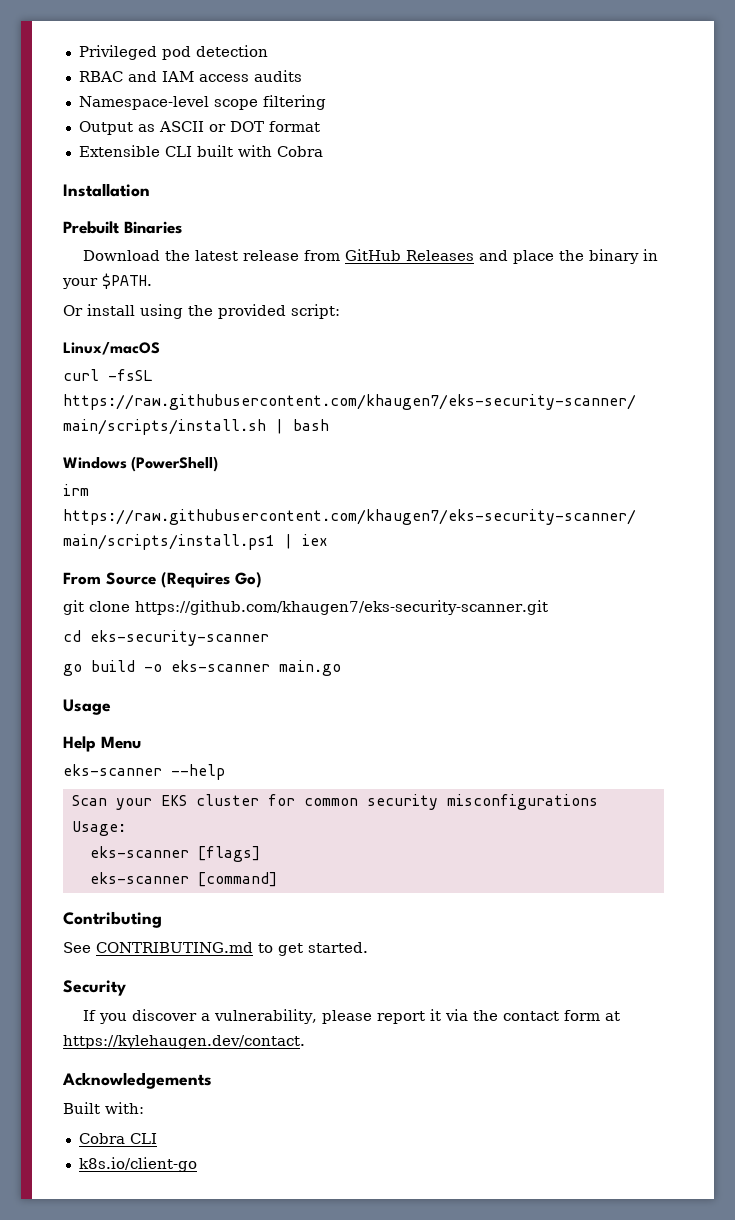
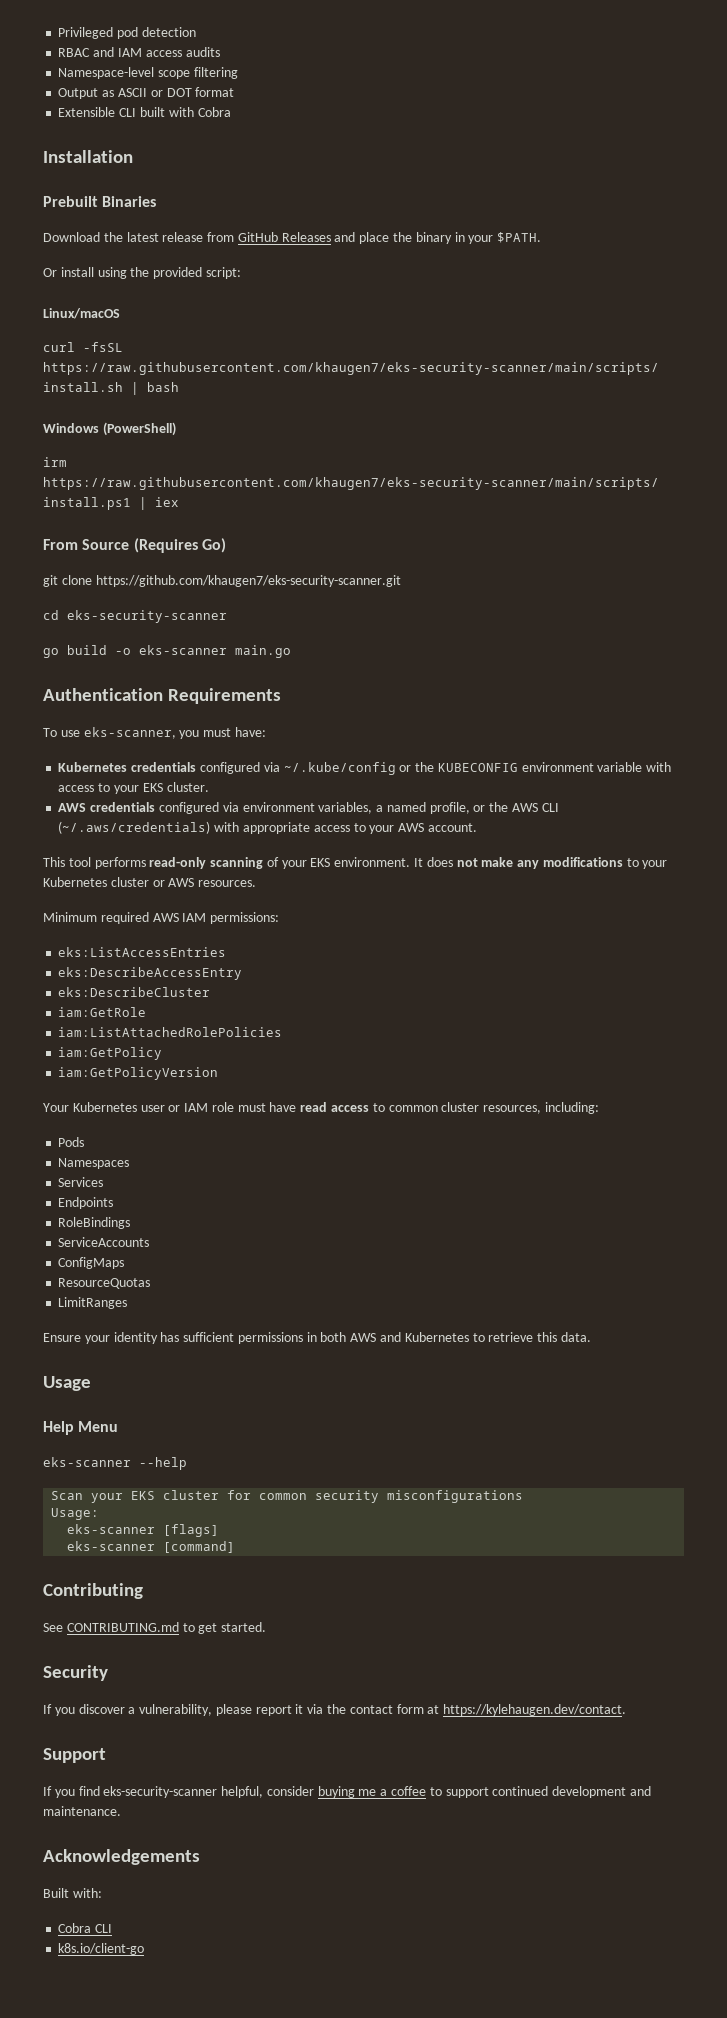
(341, 668) none -> [43,688,282,704] [43,727,266,739] [58,762,672,775] [58,782,209,794] [58,802,559,814] [58,821,477,834] [43,857,668,869] [43,877,257,887] [43,912,280,924] [58,947,227,957] [58,967,243,980] [58,987,211,997] [58,1007,147,1017] [58,1027,283,1037] [58,1047,163,1060] [58,1067,219,1080] [43,1102,599,1114] [58,1137,85,1147] [58,1158,130,1169] [58,1177,104,1187] [58,1197,114,1209] [58,1217,131,1229] [58,1237,150,1247] [58,1257,125,1269] [58,1278,151,1289] [58,1297,128,1309] [43,1332,591,1344] // Authentication Requirements // To use eks-scanner, you must have: // Kubernetes credentials configured via ~/.kube/config or the KUBECONFIG environment variable with access to your EKS cluster. // AWS credentials configured via environment variables, a named profile, or the AWS CLI (~/.aws/credentials) with appropriate access to your AWS account. // This tool performs read-only scanning of your EKS environment. It does not make any modifications to your Kubernetes cluster or AWS resources. // Minimum required AWS IAM permissions: // eks:ListAccessEntries // eks:DescribeAccessEntry // eks:DescribeCluster // iam:GetRole // iam:ListAttachedRolePolicies // iam:GetPolicy // iam:GetPolicyVersion // Your Kubernetes user or IAM role must have read access to common cluster resources, including: // Pods // Namespaces // Services // Endpoints // RoleBindings // ServiceAccounts // ConfigMaps // ResourceQuotas // LimitRanges // Ensure your identity has sufficient permissions in both AWS and Kubernetes to retrieve this data.
(305, 1042) none -> [43,1748,106,1763] [43,1786,651,1798] [43,1806,121,1816] // Support // If you find eks-security-scanner helpful, consider buying me a coffee to support continued development and maintenance.

